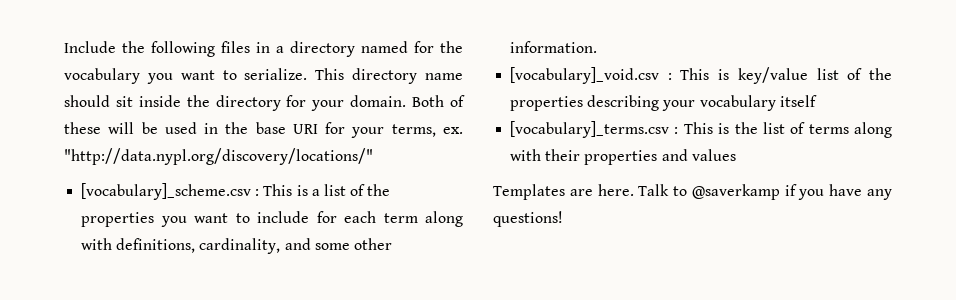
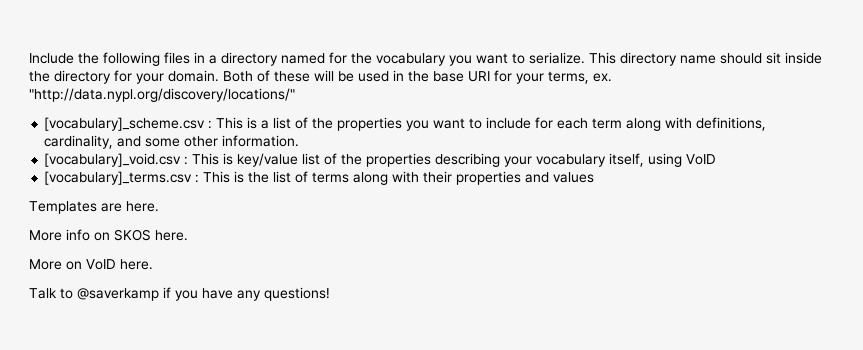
[779,95,817,107] itself -> [609,153,717,167] itself, using VoID
(634, 190) none -> [29,229,188,241] [29,259,153,270] // More info on SKOS here. // More on VoID here. //

